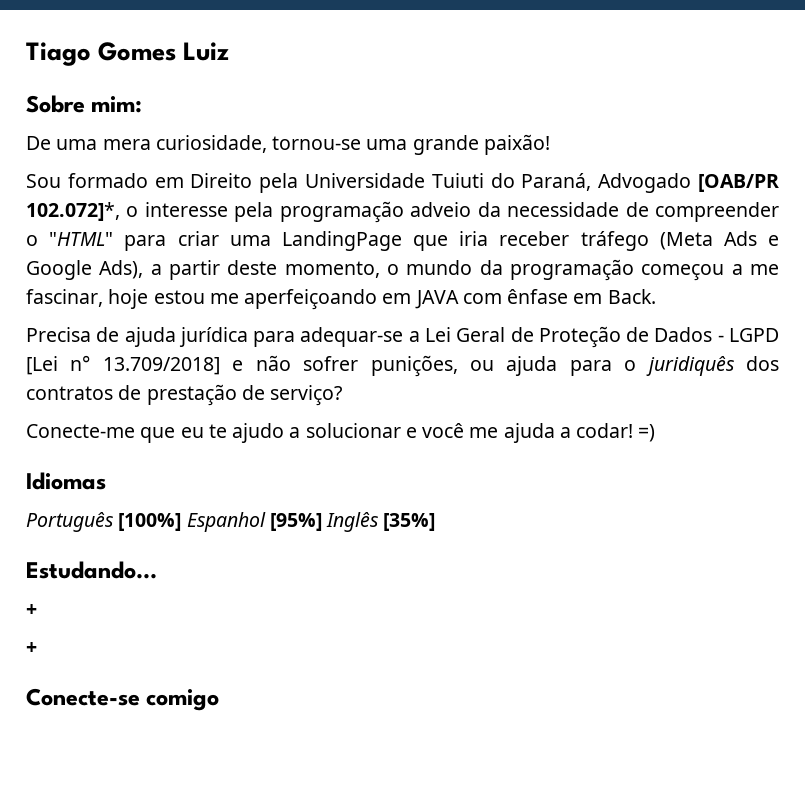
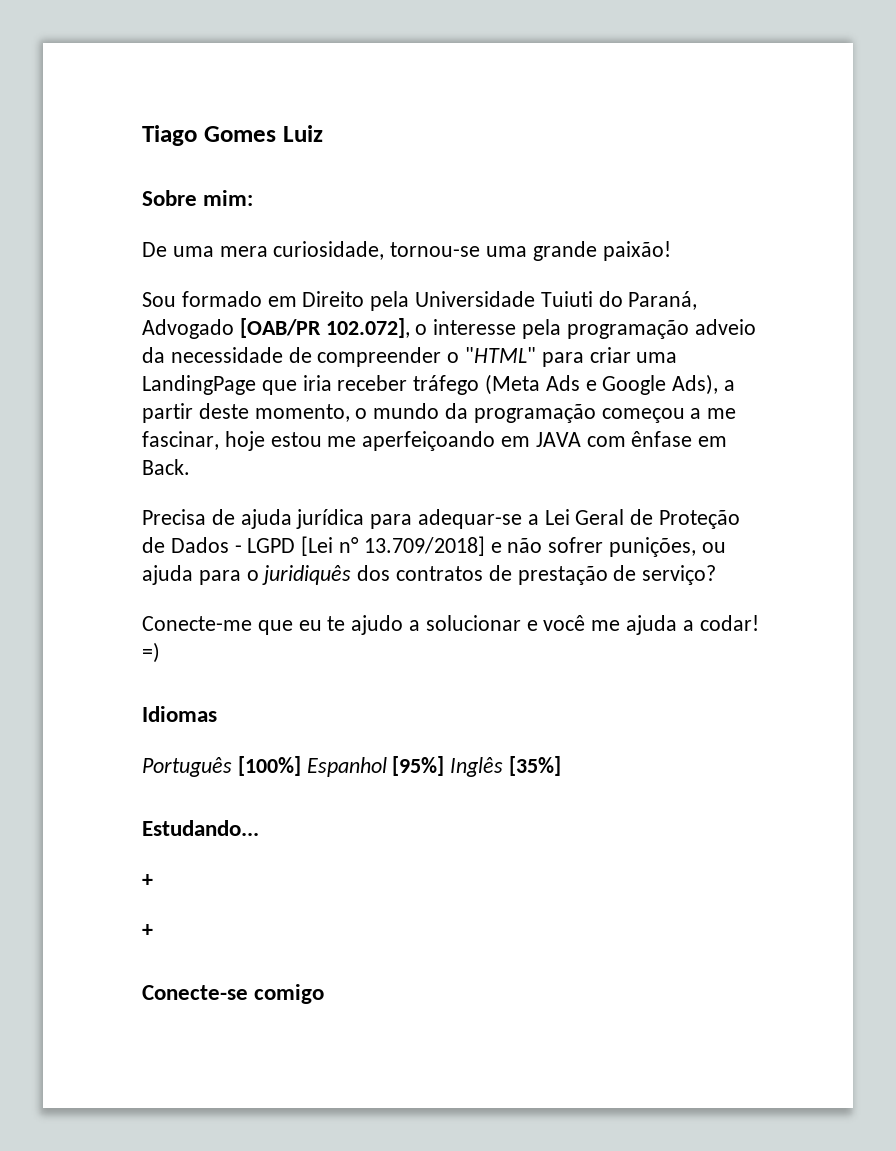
[26,202,120,221] 102.072]*, -> [325,318,410,338] 102.072],

